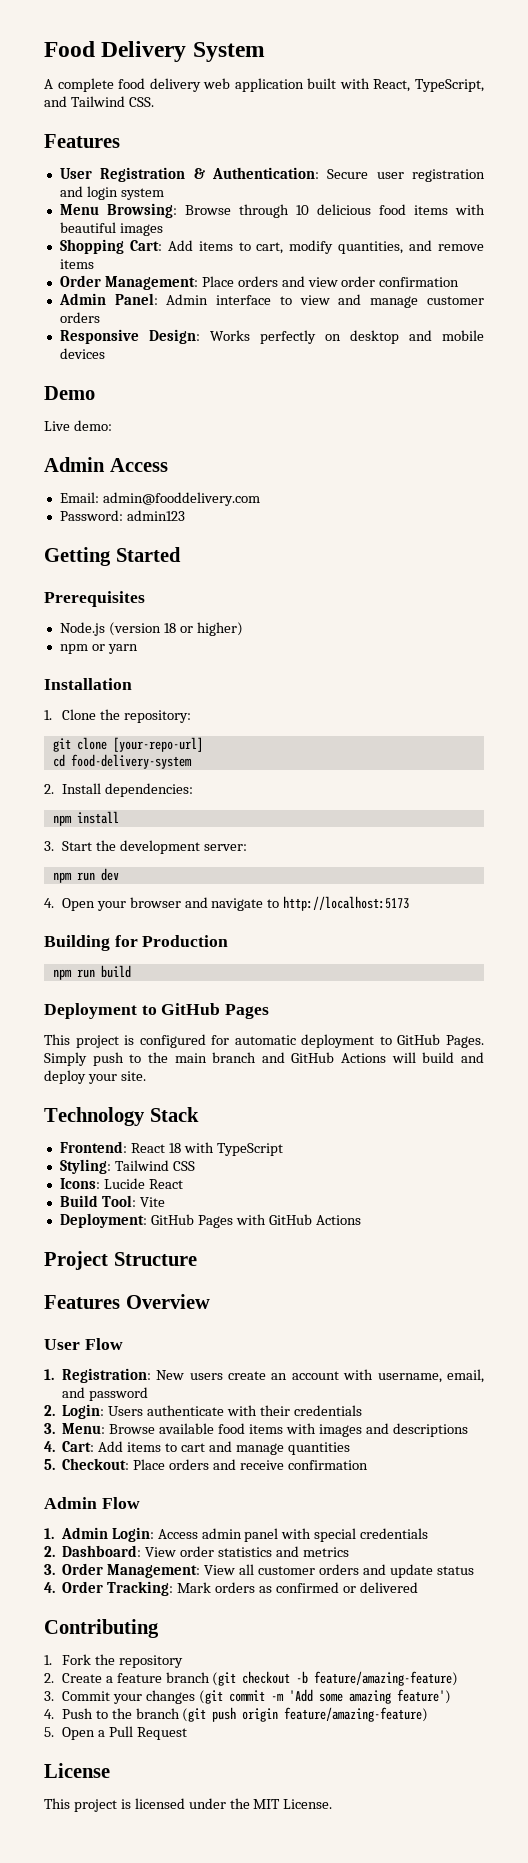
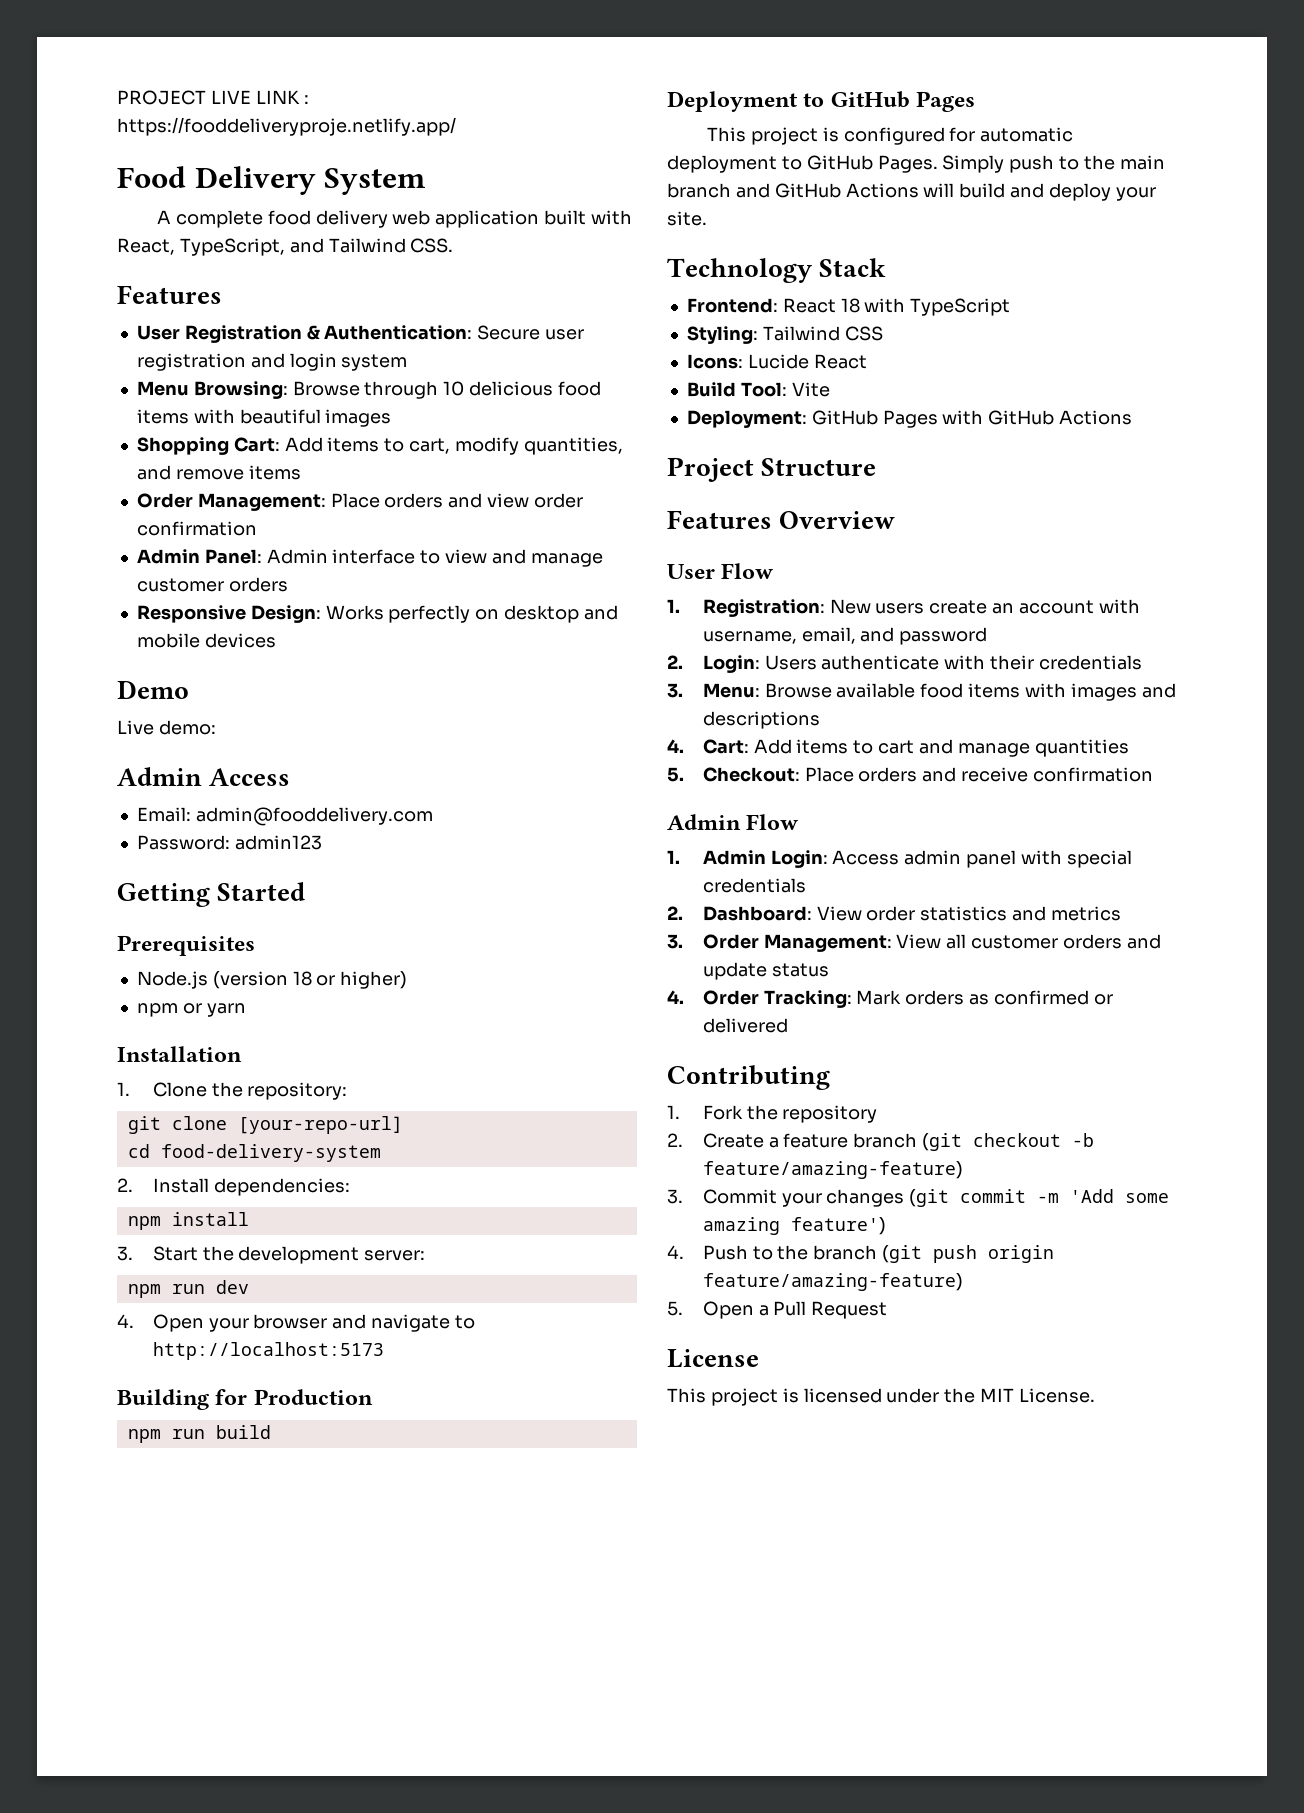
(44, 49) none -> [117,90,309,105] [117,117,456,136] PROJECT LIVE LINK : https://fooddeliveryproje.netlify.app/ //

